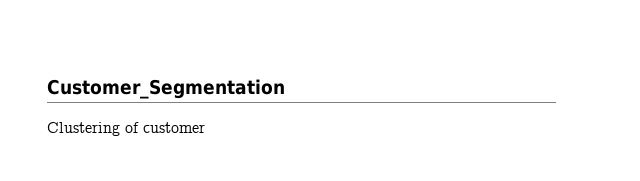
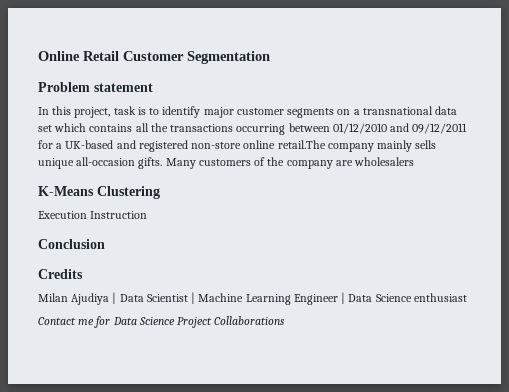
[47,79,285,99] [47,122,205,136] Customer_Segmentation // Clustering of customer -> [38,51,270,64] [38,82,153,92] [38,106,458,118] [38,123,468,135] [38,140,437,152] [38,157,415,169] [38,186,160,199] [38,211,148,219] [38,239,105,249] [38,269,83,279] [38,292,467,305] [38,316,286,328] Online Retail Customer Segmentation // Problem statement // In this project, task is to identify major customer segments on a transnational data set which contains all the transactions occurring between 01/12/2010 and 09/12/2011 for a UK-based and registered non-store online retail.The company mainly sells unique all-occasion gifts. Many customers of the company are wholesalers // K-Means Clustering // Execution Instruction // Conclusion // Credits // Milan Ajudiya | Data Scientist | Machine Learning Engineer | Data Science enthusiast // Contact me for Data Science Project Collaborations

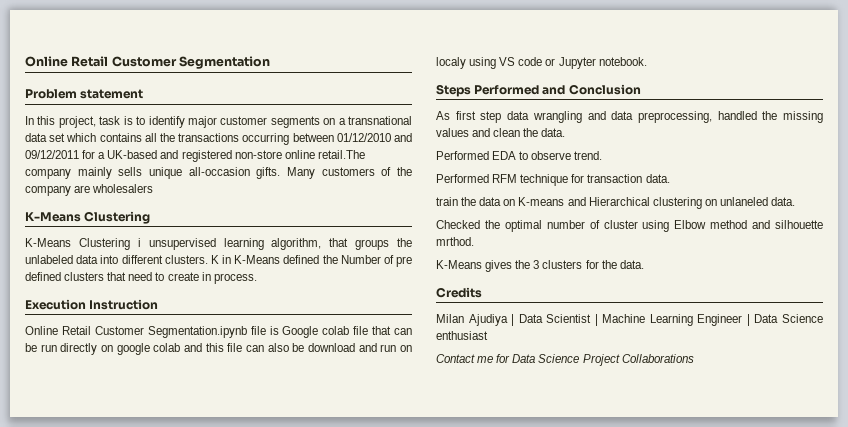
[38,211,148,219] [38,239,105,249] Execution Instruction // Conclusion -> [25,238,412,250] [25,255,412,267] [25,272,257,284] [25,299,159,310] [25,326,412,338] [25,343,413,355] [436,57,647,69] [436,84,641,97] [436,111,823,123] [436,128,566,137] [436,151,603,160] [436,174,670,186] [436,197,796,209] [436,220,823,232] [436,237,474,246] [436,260,644,272] K-Means Clustering i unsupervised learning algorithm, that groups the unlabeled data into different clusters. K in K-Means defined the Number of pre defined clusters that need to create in process. // Execution Instruction // Online Retail Customer Segmentation.ipynb file is Google colab file that can be run directly on google colab and this file can also be download and run on localy using VS code or Jupyter notebook. // Steps Performed and Conclusion // As first step data wrangling and data preprocessing, handled the missing values and clean the data. // Performed EDA to observe trend. // Performed RFM technique for transaction data. // train the data on K-means and Hierarchical clustering on unlaneled data. // Checked the optimal number of cluster using Elbow method and silhouette mrthod. // K-Means gives the 3 clusters for the data.

